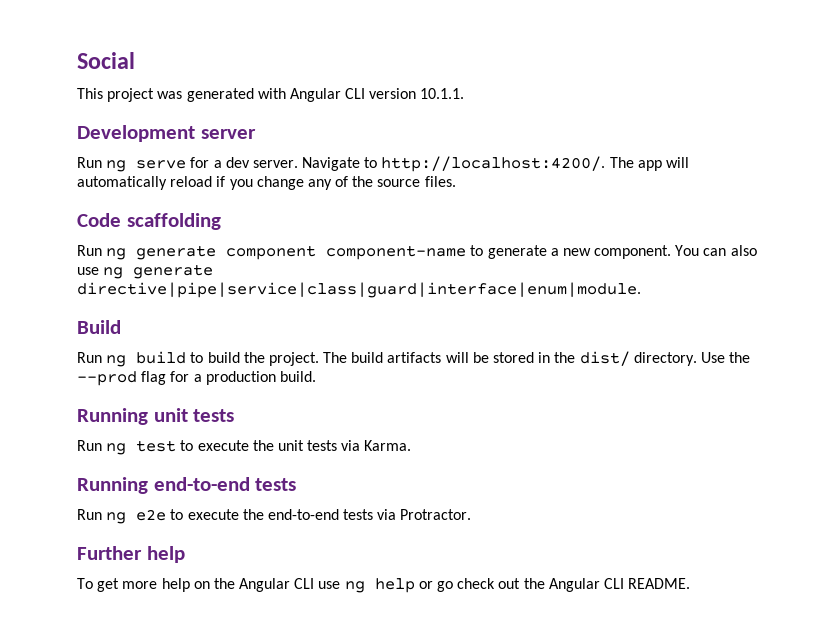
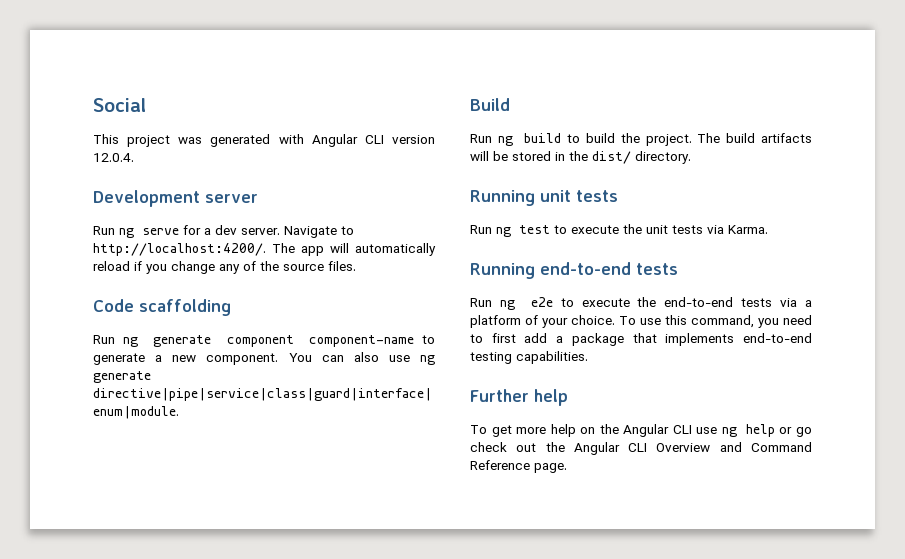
[420,88,465,99] 10.1.1. -> [93,153,134,162] 12.0.4.
[700,352,751,363] [77,371,316,386] Use the --prod flag for a production build. -> (691, 157) none
[400,509,472,520] Protractor. -> [805,300,812,307] [470,315,812,328] [470,333,812,346] [470,351,588,364] a platform of your choice. To use this command, you need to first add a package that implements end-to-end testing capabilities.
[628,578,691,589] README. -> [656,442,812,452] [470,460,567,473] Overview and Command Reference page.

